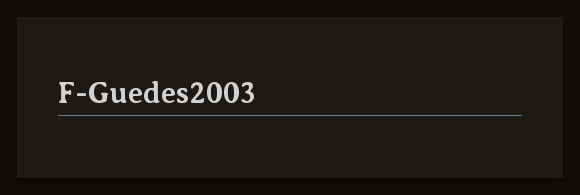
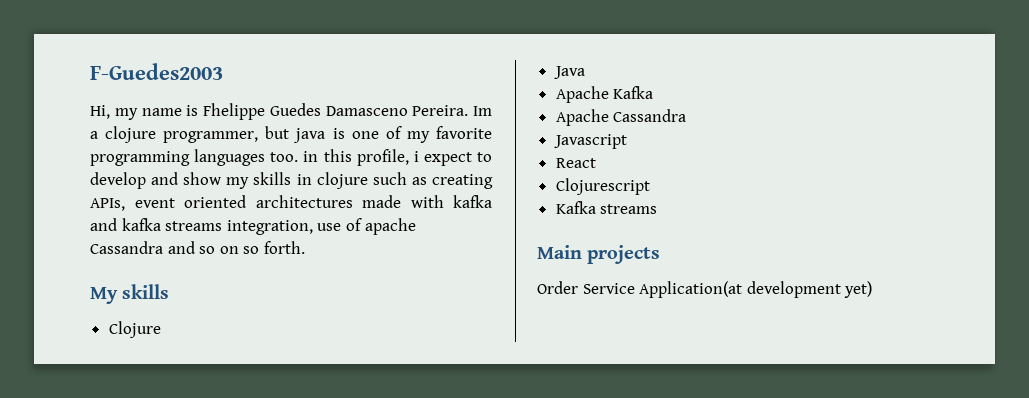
(256, 92) none -> [90,103,492,120] [90,126,492,143] [90,149,492,166] [90,172,493,189] [90,195,492,211] [90,218,416,235] [90,241,305,254] [90,284,170,304] [108,321,161,338] [553,66,585,79] [555,86,654,103] [555,109,687,126] [553,134,627,149] [555,158,596,168] [555,178,650,195] [555,201,658,214] [537,245,661,264] [537,281,873,298] // Hi, my name is Fhelippe Guedes Damasceno Pereira. Im a clojure programmer, but java is one of my favorite programming languages too. in this profile, i expect to develop and show my skills in clojure such as creating APIs, event oriented architectures made with kafka and kafka streams integration, use of apache Cassandra and so on so forth. // My skills // Clojure // Java // Apache Kafka // Apache Cassandra // Javascript // React // Clojurescript // Kafka streams // Main projects // Order Service Application(at development yet)

